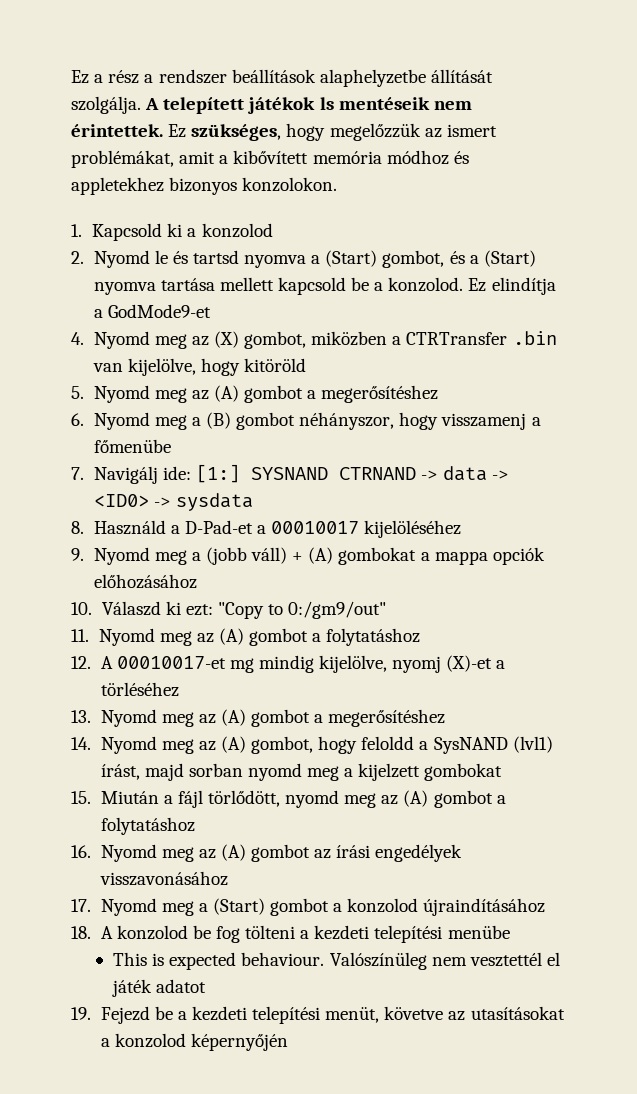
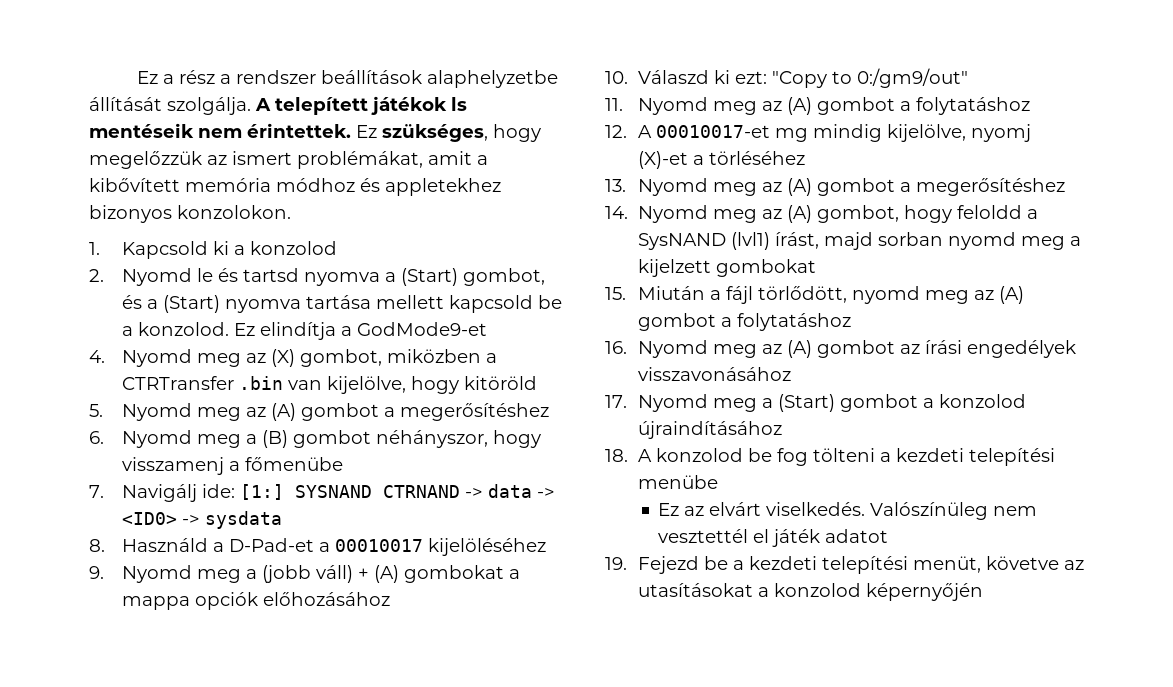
[113,952,325,970] This is expected behaviour. -> [658,502,866,516] Ez az elvárt viselkedés.

